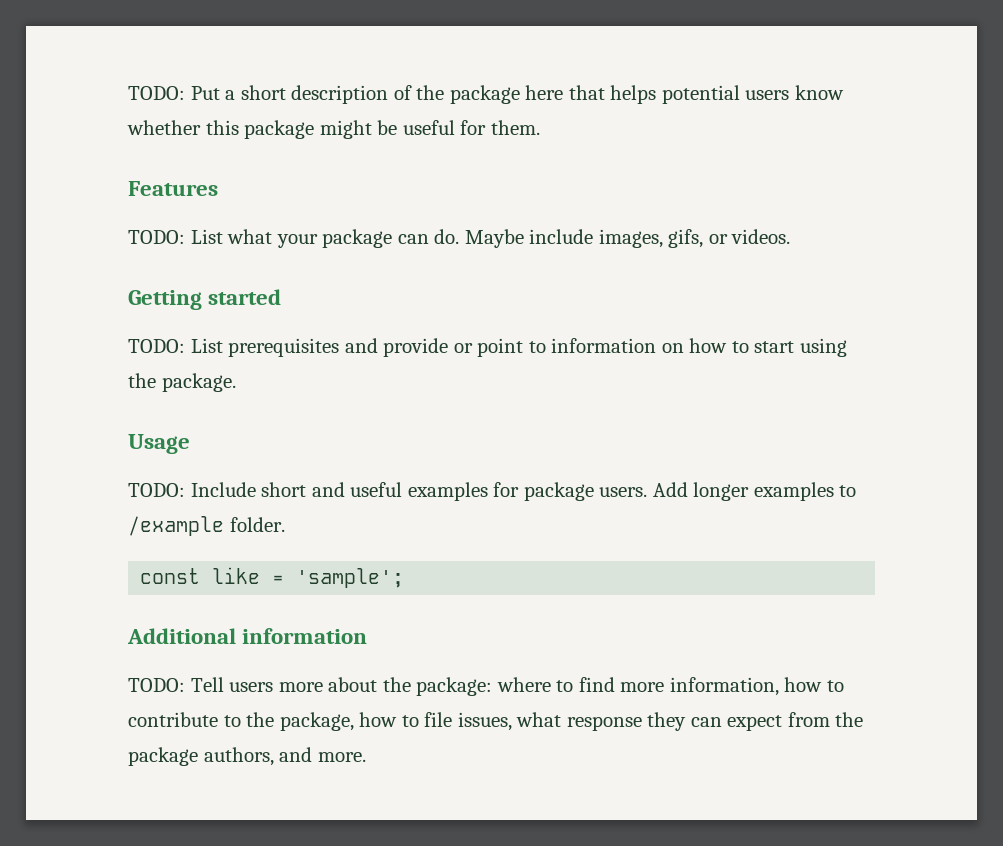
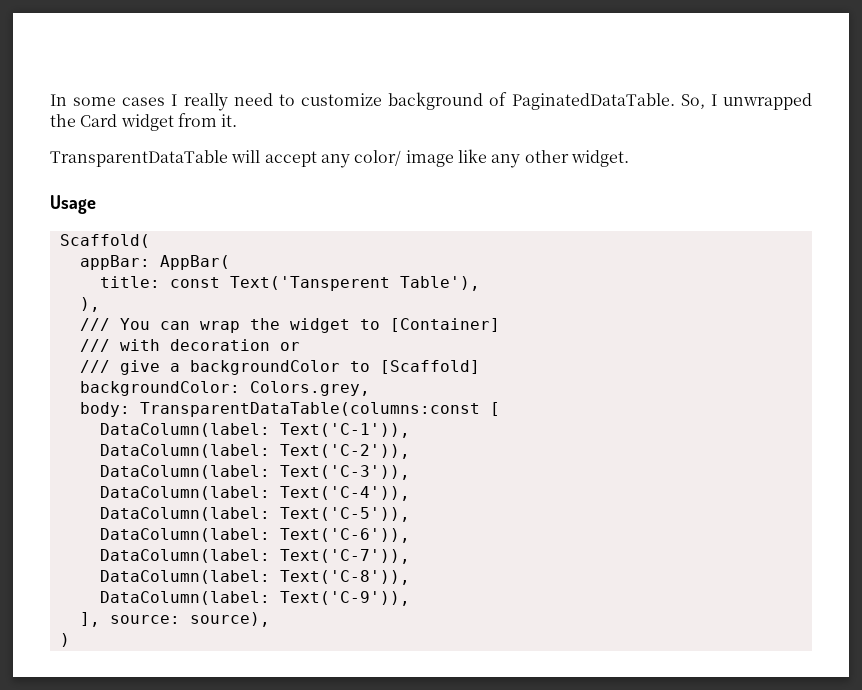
[128,85,844,104] [127,120,540,139] [128,181,218,196] [128,229,791,248] [128,289,282,310] [128,338,847,357] [128,373,236,392] [128,434,190,454] [128,482,857,501] [128,516,285,536] [140,567,405,588] [127,628,368,644] [128,677,844,696] [128,712,864,731] [128,747,366,766] TODO: Put a short description of the package here that helps potential users know whether this package might be useful for them. // Features // TODO: List what your package can do. Maybe include images, gifs, or videos. // Getting started // TODO: List prerequisites and provide or point to information on how to start using the package. // Usage // TODO: Include short and useful examples for package users. Add longer examples to /example folder. // const like = 'sample'; // Additional information // TODO: Tell users more about the package: where to find more information, how to contribute to the package, how to file issues, what response they can expect from the package authors, and more. -> [50,92,812,111] [50,113,238,131] [50,149,629,168] [50,195,96,214] [59,234,150,248] [79,255,230,270] [99,276,480,291] [79,297,100,312] [79,318,500,333] [79,339,300,352] [79,360,480,375] [79,381,370,396] [79,402,500,417] [99,423,410,438] [99,444,410,459] [99,465,410,480] [99,486,410,501] [99,507,410,522] [99,528,410,543] [99,549,410,564] [99,570,410,585] [99,591,410,606] [79,612,270,627] [59,633,70,647] In some cases I really need to customize background of PaginatedDataTable. So, I unwrapped the Card widget from it. // TransparentDataTable will accept any color/ image like any other widget. // Usage // Scaffold( // appBar: AppBar( // title: const Text('Tansperent Table'), // ), // /// You can wrap the widget to [Container] // /// with decoration or // /// give a backgroundColor to [Scaffold] // backgroundColor: Colors.grey, // body: TransparentDataTable(columns:const [ // DataColumn(label: Text('C-1')), // DataColumn(label: Text('C-2')), // DataColumn(label: Text('C-3')), // DataColumn(label: Text('C-4')), // DataColumn(label: Text('C-5')), // DataColumn(label: Text('C-6')), // DataColumn(label: Text('C-7')), // DataColumn(label: Text('C-8')), // DataColumn(label: Text('C-9')), // ], source: source), // )

